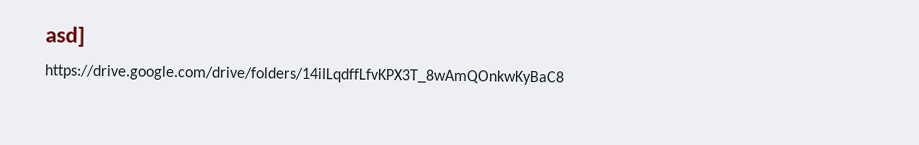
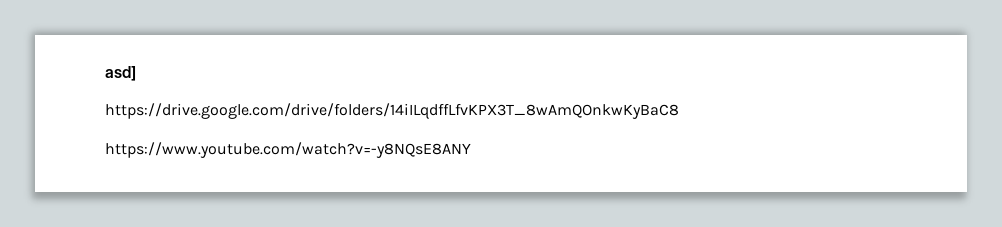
(565, 75) none -> [105,142,471,158] // https://www.youtube.com/watch?v=-y8NQsE8ANY

